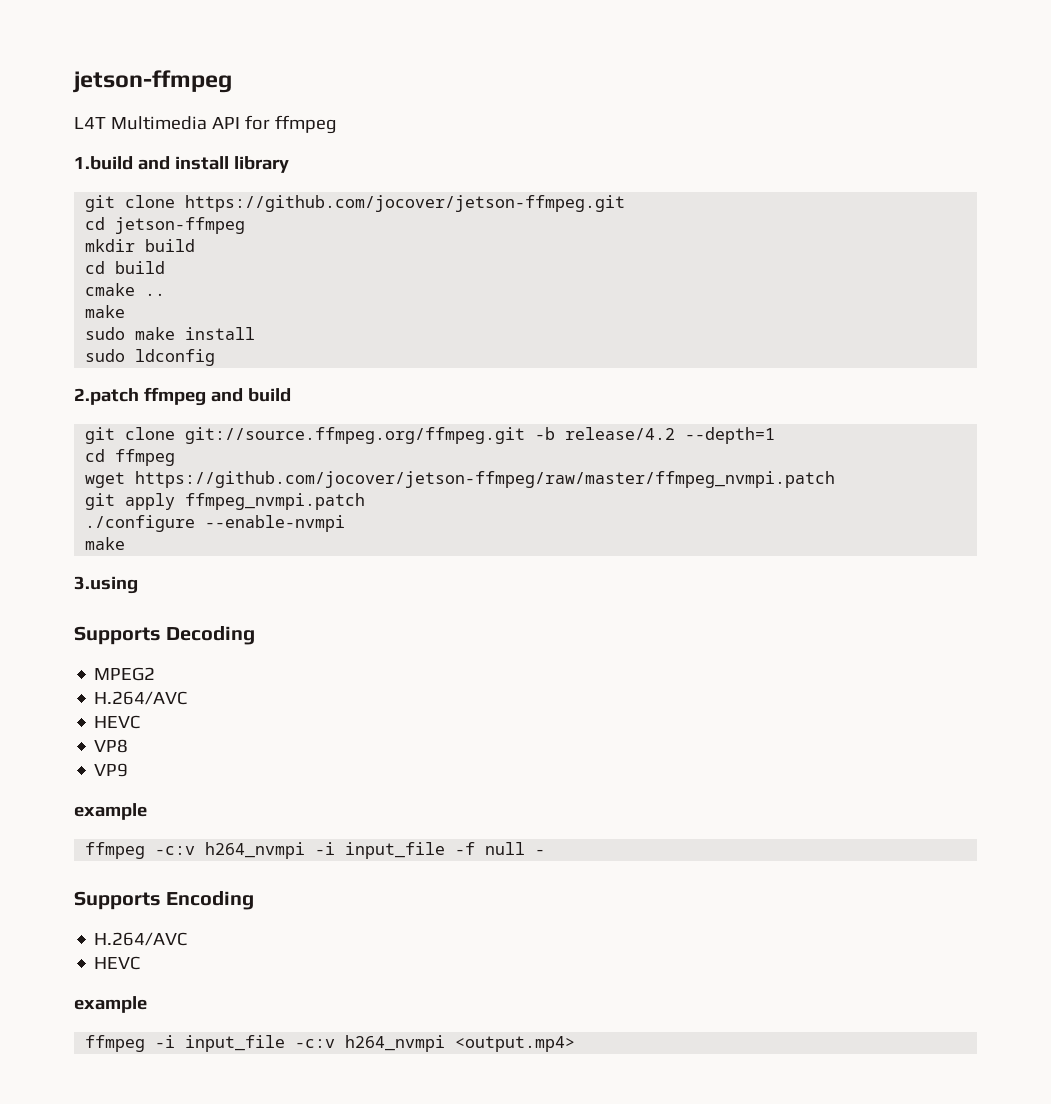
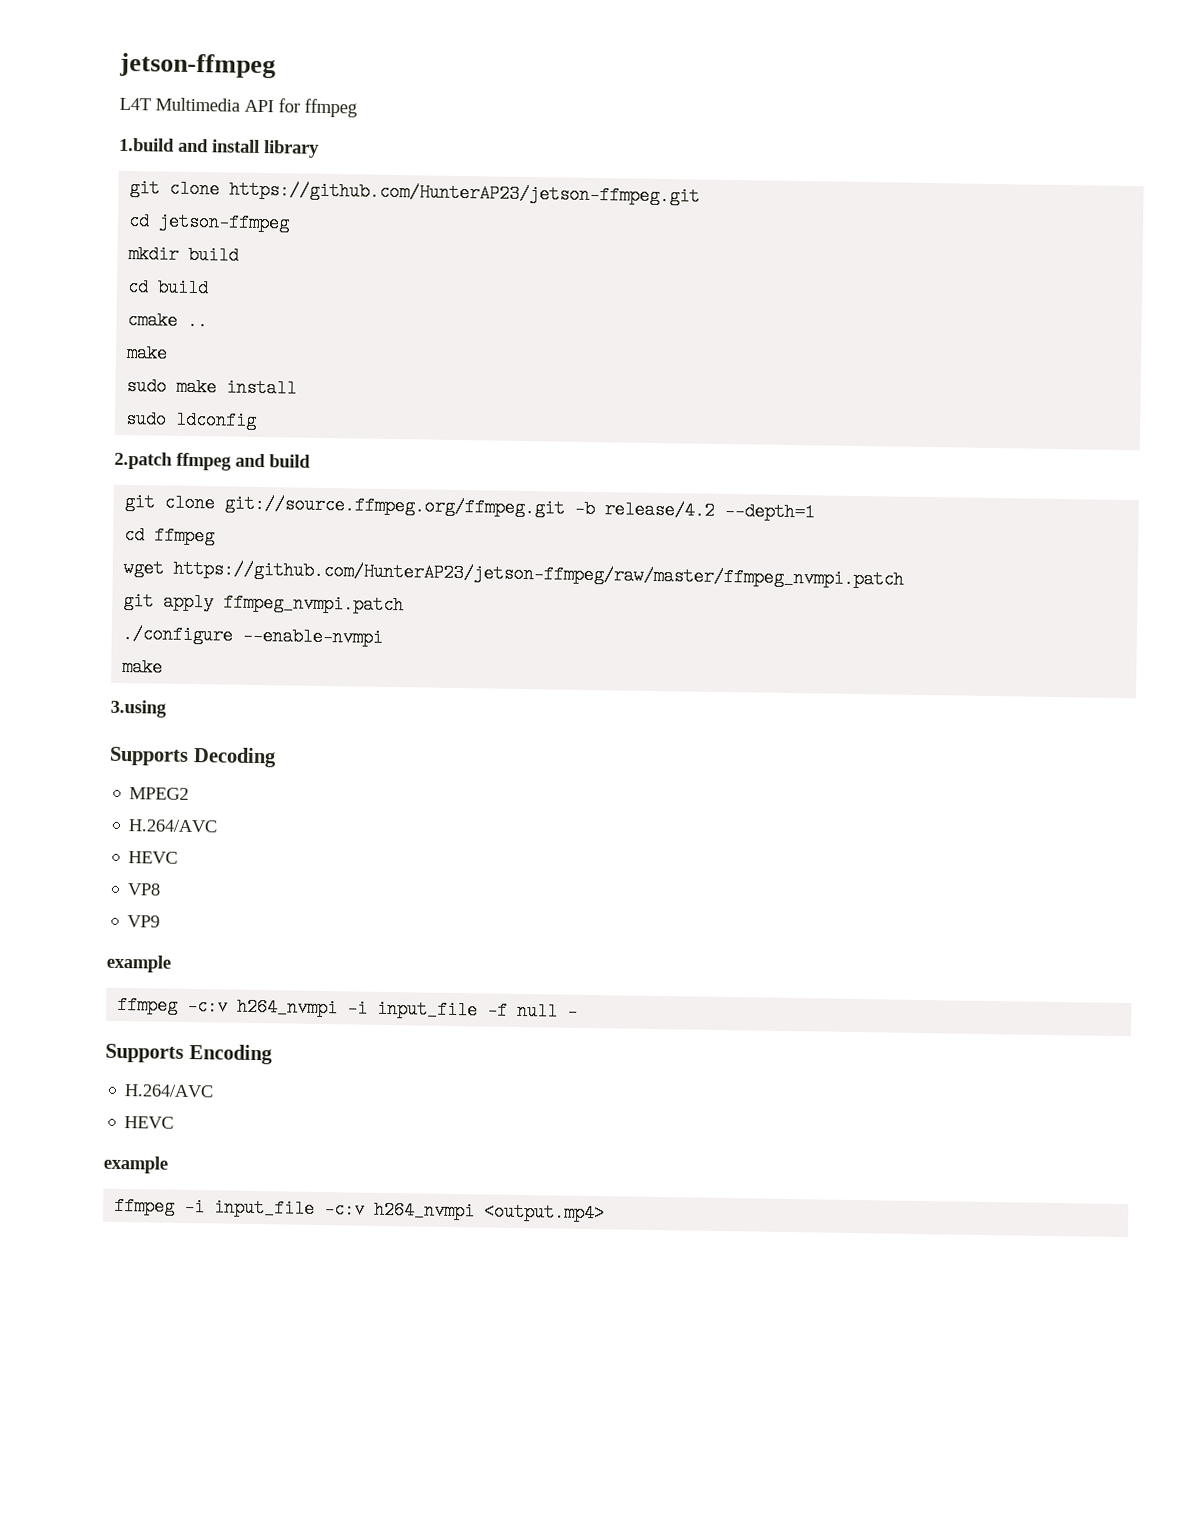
[185,195,626,212] https://github.com/jocover/jetson-ffmpeg.git -> [229,180,701,206] https://github.com/HunterAP23/jetson-ffmpeg.git
[135,471,836,488] https://github.com/jocover/jetson-ffmpeg/raw/master/ffmpeg_nvmpi.patch -> [173,559,905,589] https://github.com/HunterAP23/jetson-ffmpeg/raw/master/ffmpeg_nvmpi.patch

